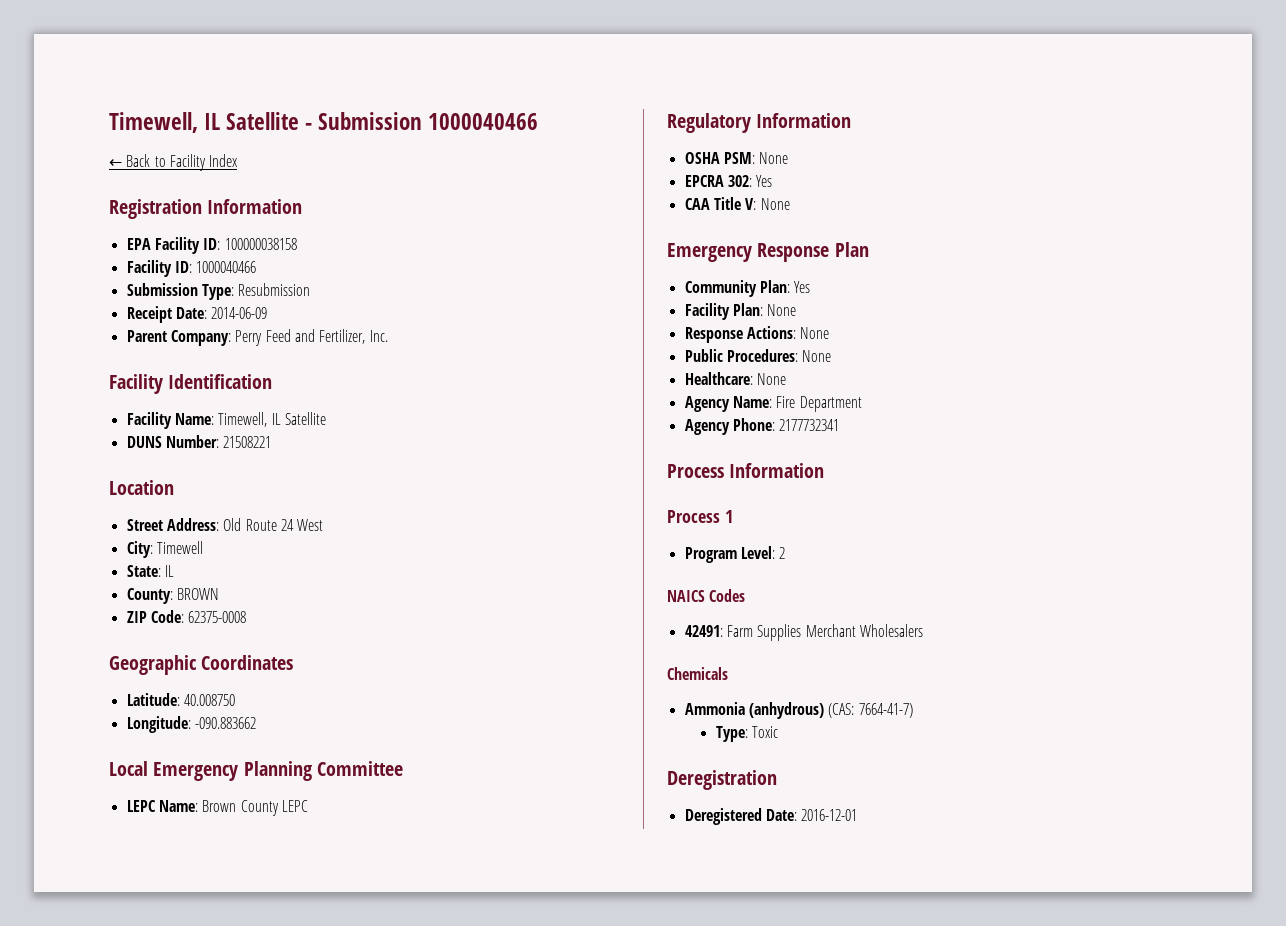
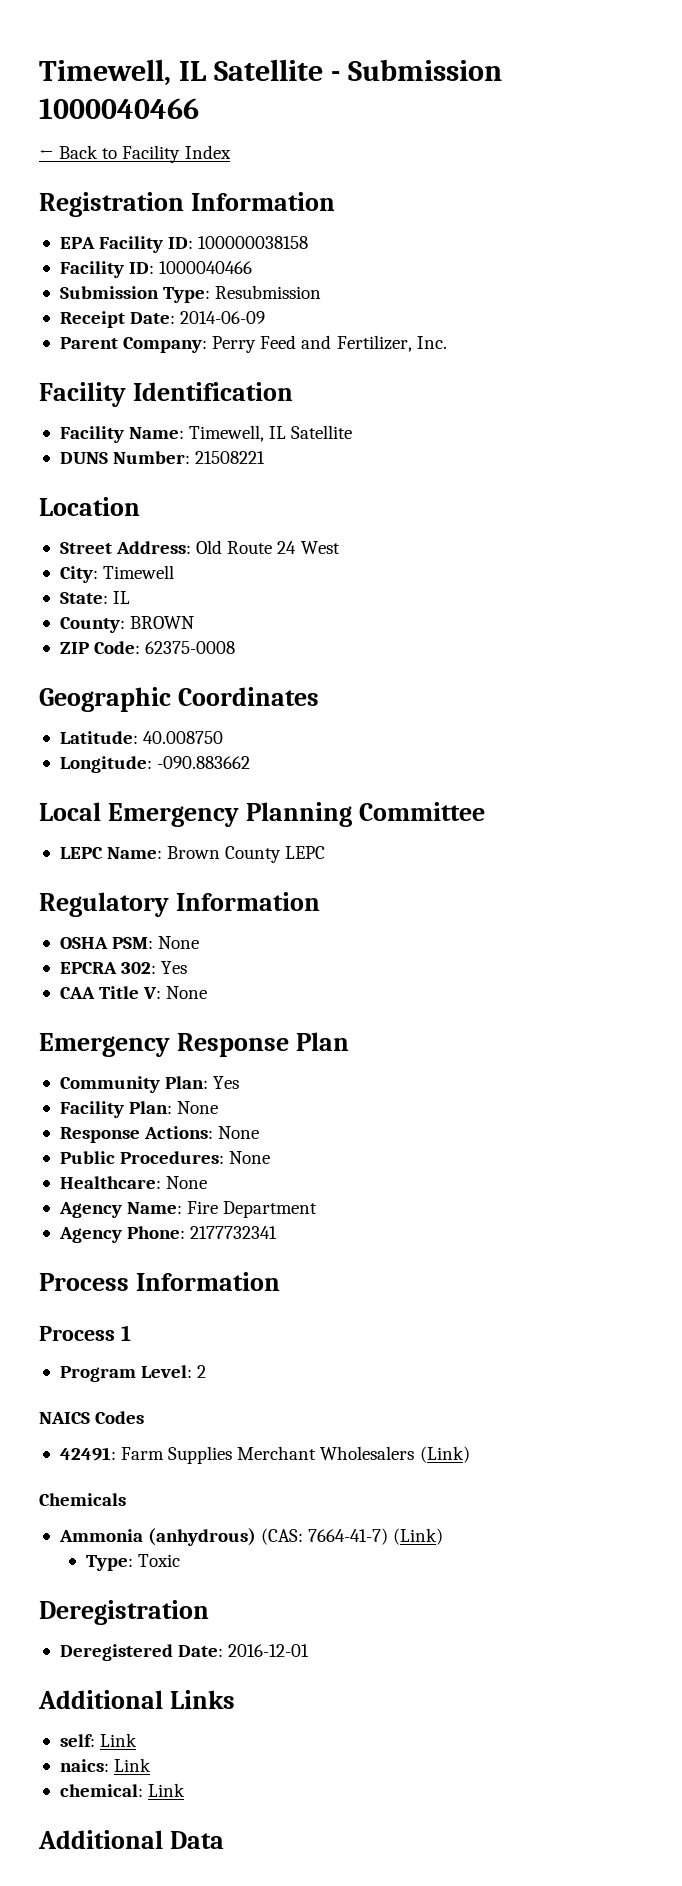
(923, 630) none -> [419,1446,470,1463] (Link)
(913, 710) none -> [393,1528,444,1545] (Link)
(858, 815) none -> [38,1690,235,1709] [59,1733,138,1747] [59,1758,152,1772] [59,1783,186,1797] [38,1830,224,1849] // Additional Links // self: Link // naics: Link // chemical: Link // Additional Data

